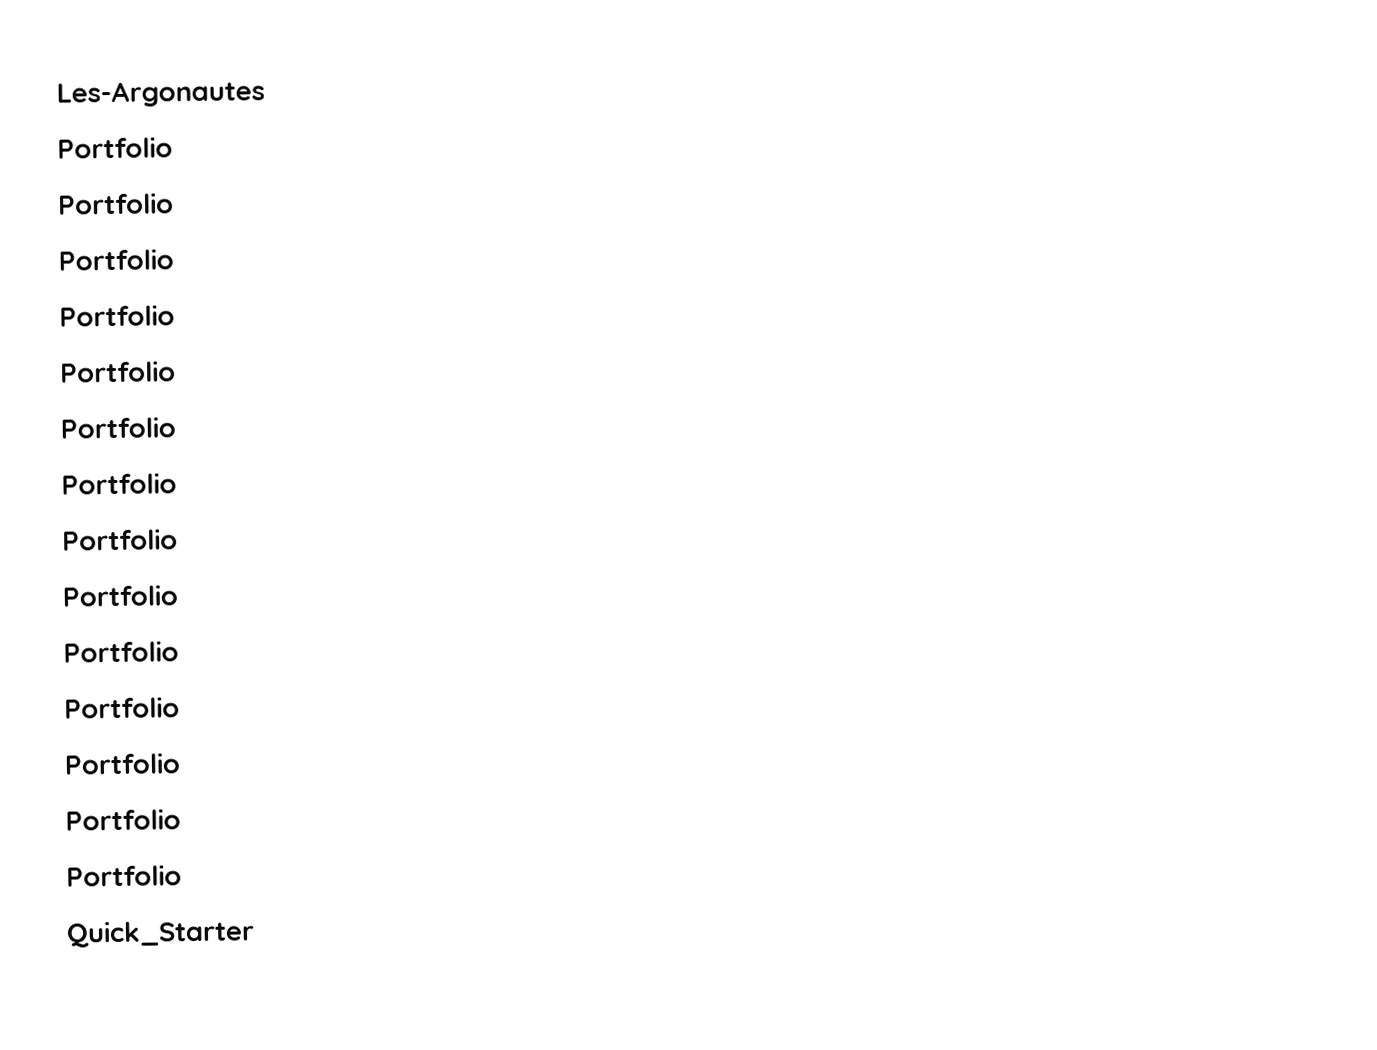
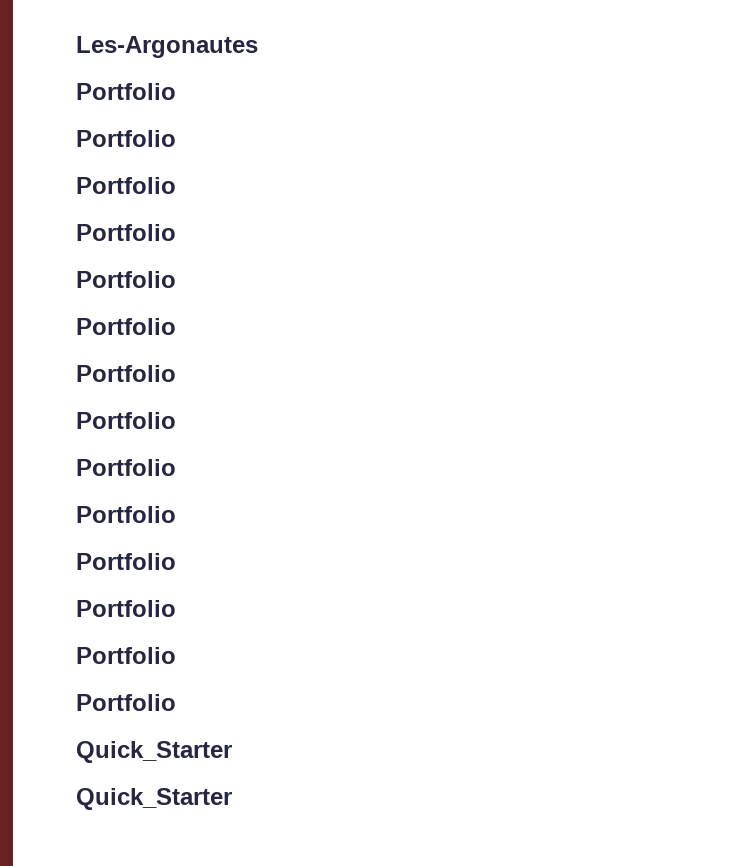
(255, 933) none -> [76,788,232,810] // Quick_Starter

